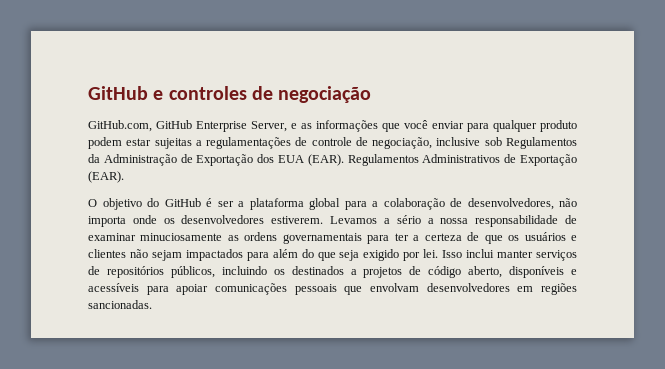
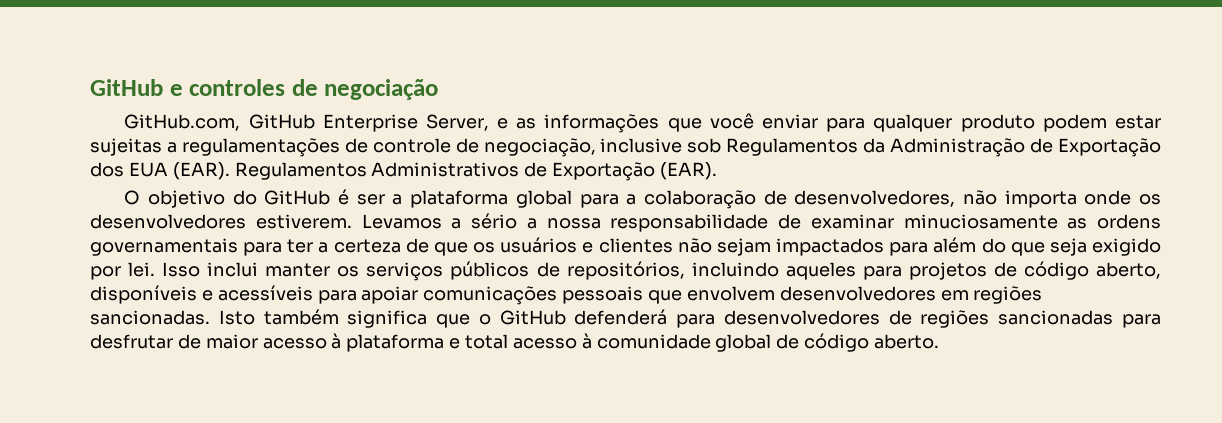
[536,250,577,261] [88,266,357,278] serviços de repositórios públicos, incluindo os destinados a -> [337,261,902,281] os serviços públicos de repositórios, incluindo aqueles para
[370,283,419,292] envolvam -> [686,286,775,301] envolvem
(152, 304) none -> [218,309,1161,328] [90,333,940,352] Isto também significa que o GitHub defenderá para desenvolvedores de regiões sancionadas para desfrutar de maior acesso à plataforma e total acesso à comunidade global de código aberto.

